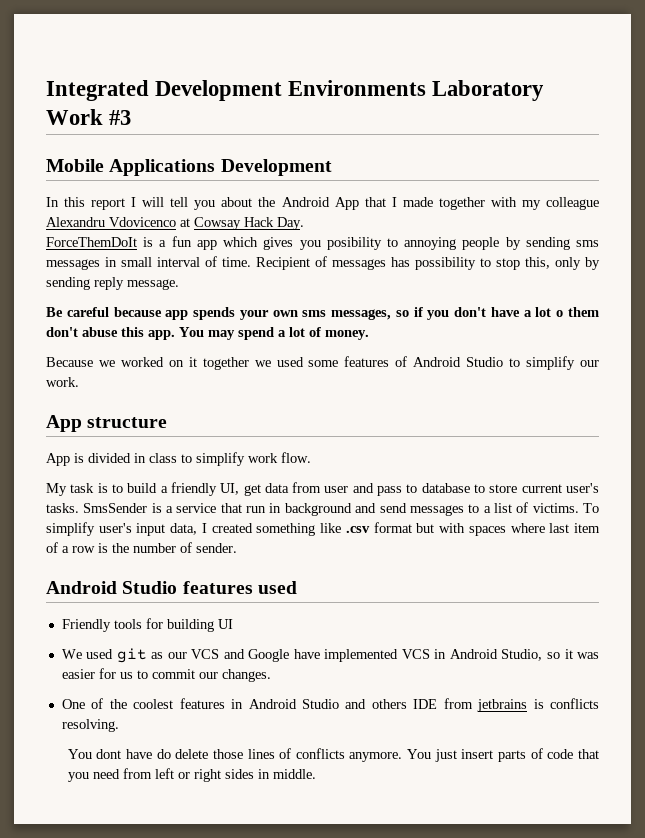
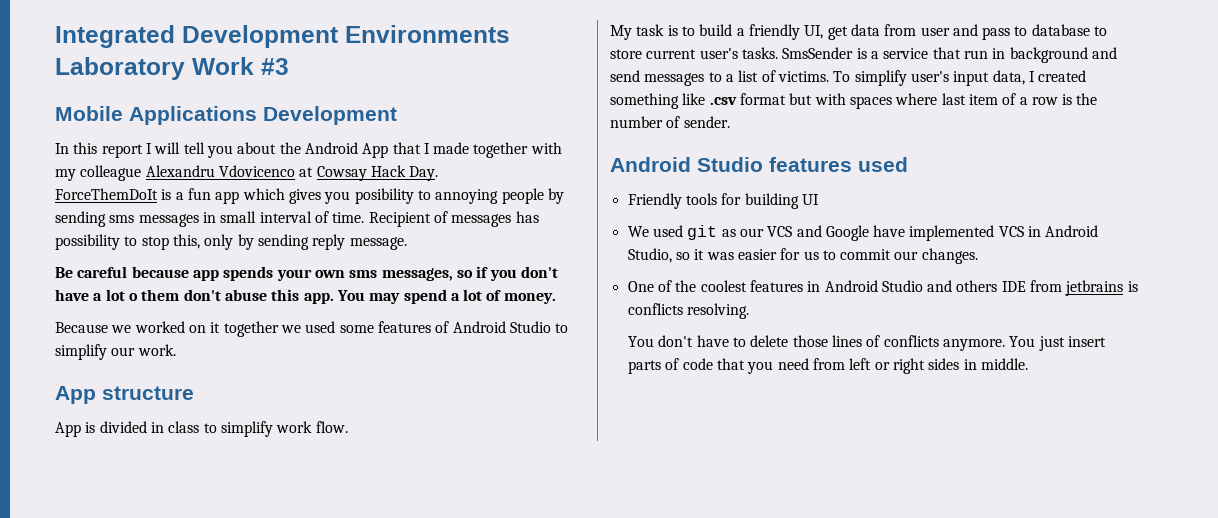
[96,749,171,759] dont have do -> [658,335,747,347] don't have to

